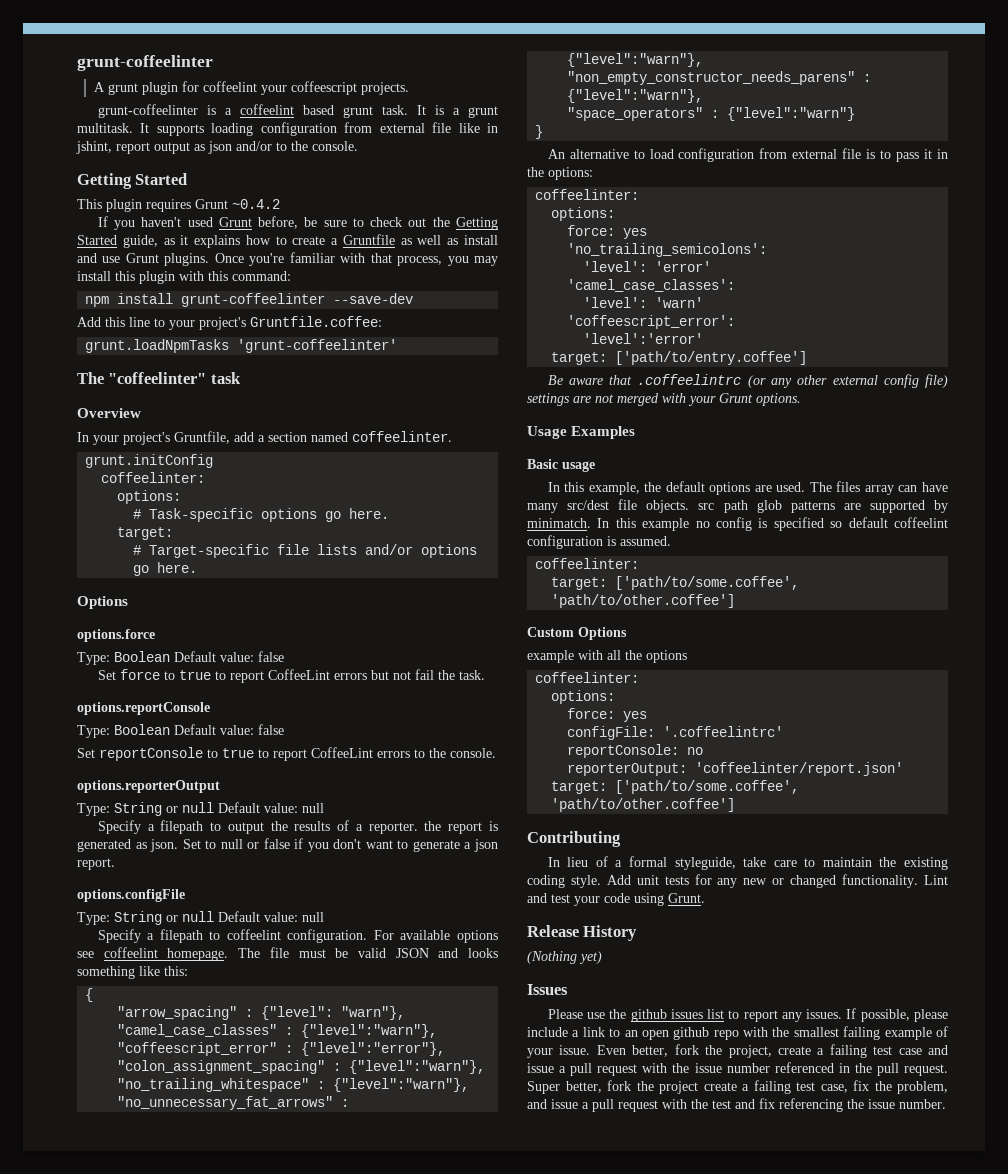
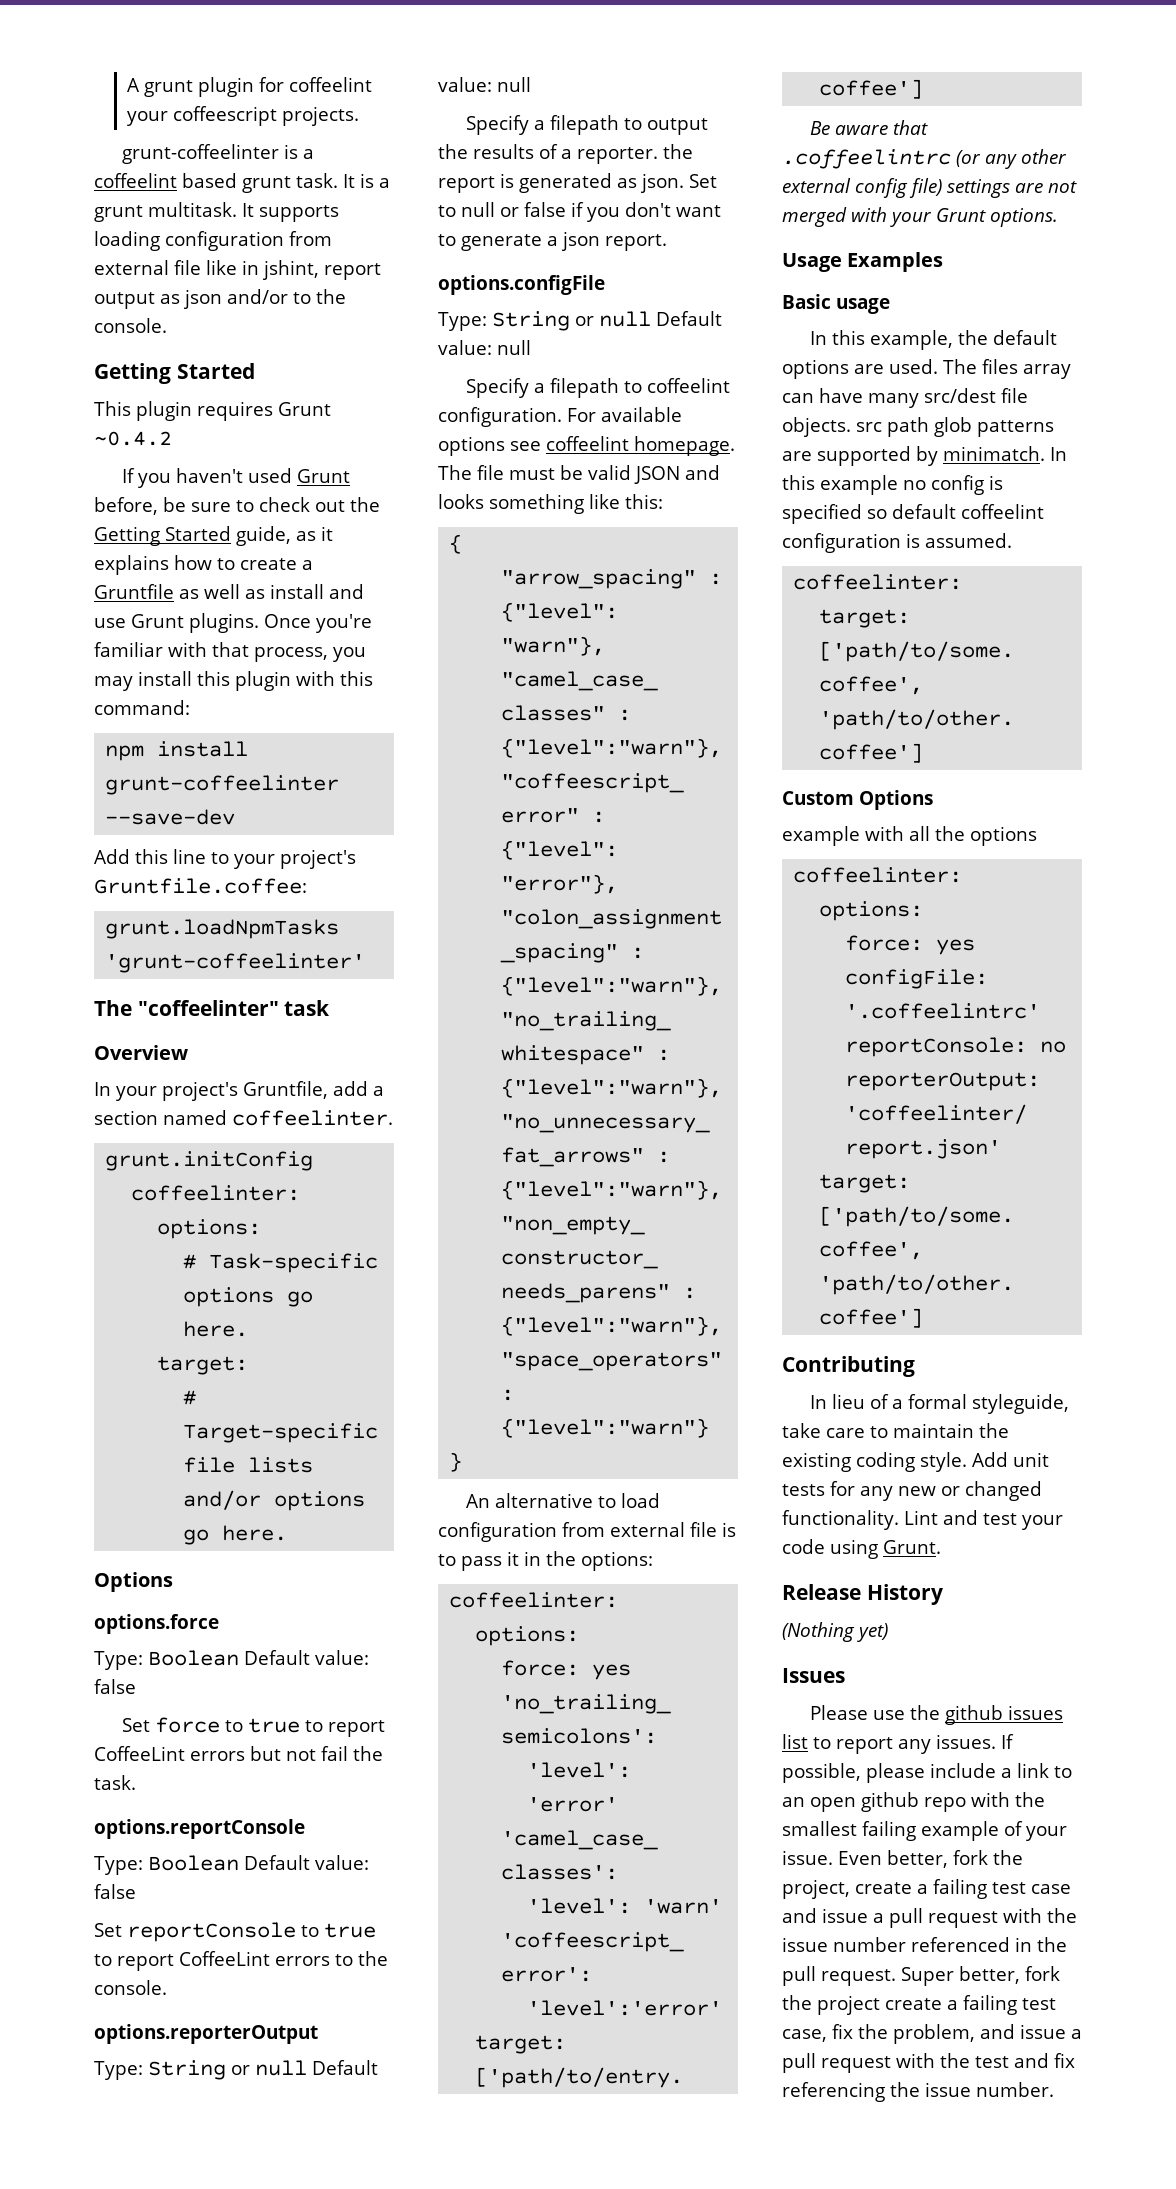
[77,55,213,71] grunt-coffeelinter // -> (126, 85) none

